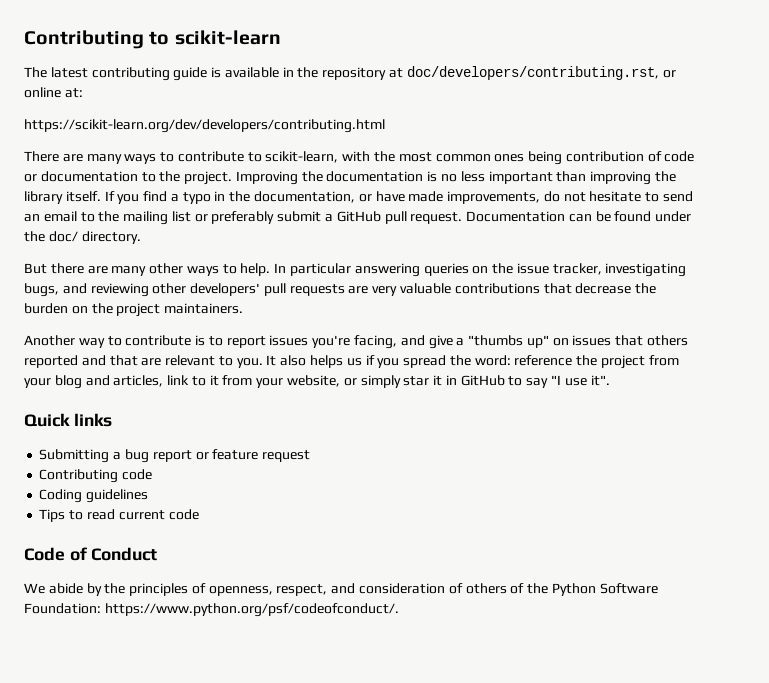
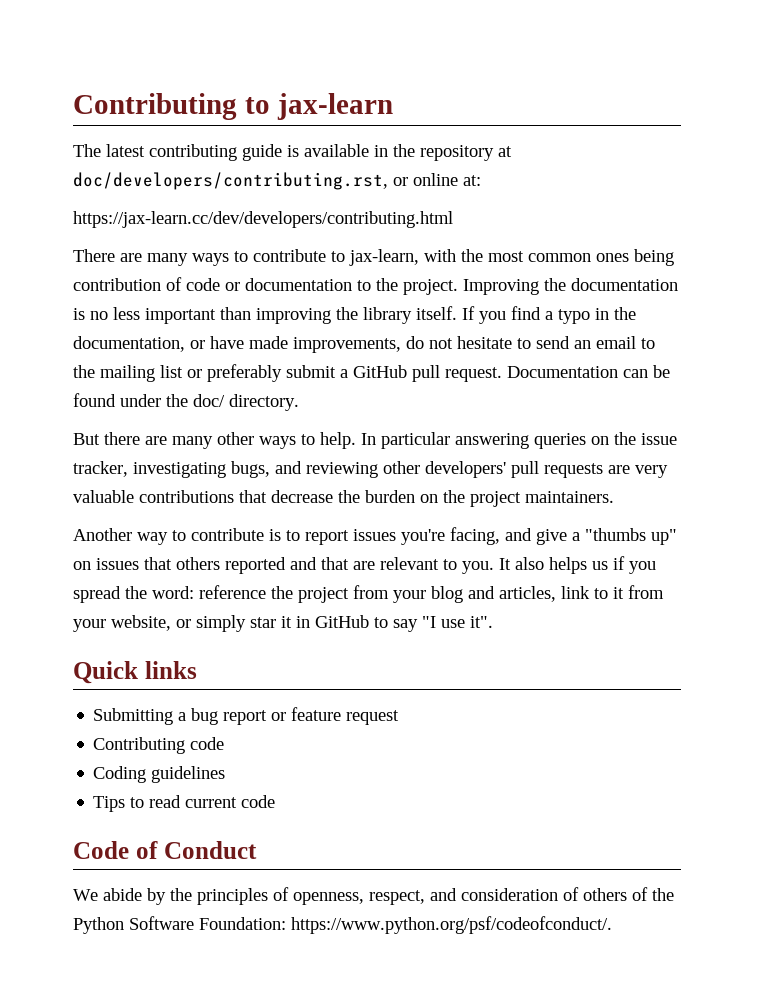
[174,30,281,45] scikit-learn -> [276,93,393,120] jax-learn
[24,119,385,133] https://scikit-learn.org/dev/developers/contributing.html -> [73,211,453,228] https://jax-learn.cc/dev/developers/contributing.html
[265,151,339,163] scikit-learn, -> [349,249,419,266] jax-learn,

